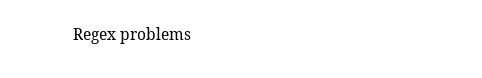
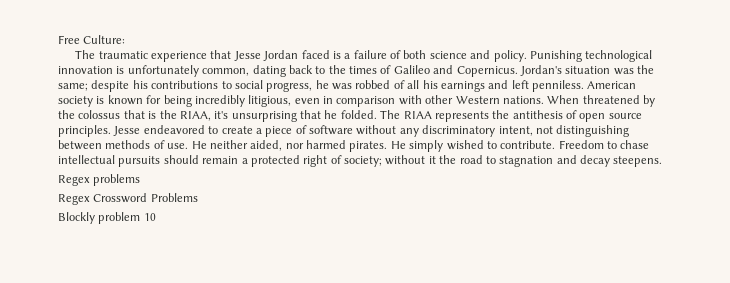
[73,27,192,44] Regex problems -> [58,35,126,44] [75,50,653,62] [58,65,654,77] [58,80,637,92] [58,95,655,107] [58,110,642,122] [58,125,630,137] [58,140,650,152] [58,155,663,167] [58,174,141,186] [58,193,198,205] [58,212,156,224] Free Culture: // The traumatic experience that Jesse Jordan faced is a failure of both science and policy. Punishing technological innovation is unfortunately common, dating back to the times of Galileo and Copernicus. Jordan's situation was the same; despite his contributions to social progress, he was robbed of all his earnings and left penniless. American society is known for being incredibly litigious, even in comparison with other Western nations. When threatened by the colossus that is the RIAA, it's unsurprising that he folded. The RIAA represents the antithesis of open source principles. Jesse endeavored to create a piece of software without any discriminatory intent, not distinguishing between methods of use. He neither aided, nor harmed pirates. He simply wished to contribute. Freedom to chase intellectual pursuits should remain a protected right of society; without it the road to stagnation and decay steepens. // Regex problems // Regex Crossword Problems // Blockly problem 10

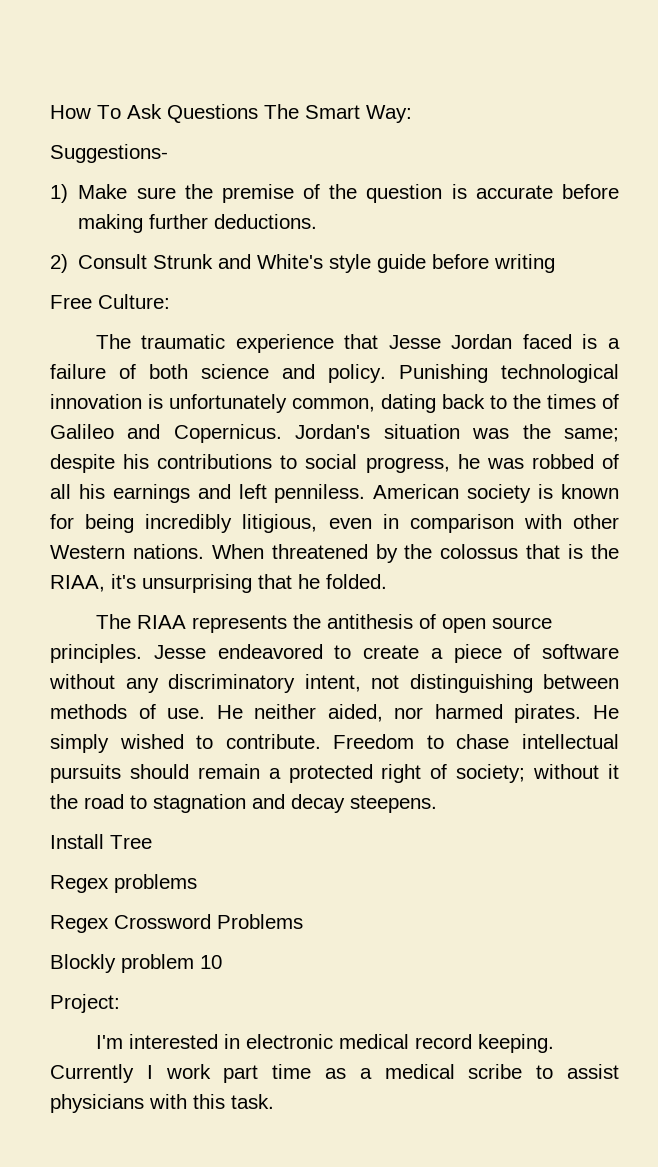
(58, 39) none -> [50,104,412,123] [50,144,168,163] [50,184,619,203] [78,214,318,233] [50,254,556,273] How To Ask Questions The Smart Way: // Suggestions- // 1) Make sure the premise of the question is accurate before making further deductions. // 2) Consult Strunk and White's style guide before writing //
(377, 114) none -> (387, 581) //
(663, 161) none -> [50,834,152,849] // Install Tree
(156, 217) none -> [50,994,120,1013] [95,1034,554,1053] [50,1064,620,1083] [50,1094,274,1113] // Project: // I'm interested in electronic medical record keeping. Currently I work part time as a medical scribe to assist physicians with this task.

